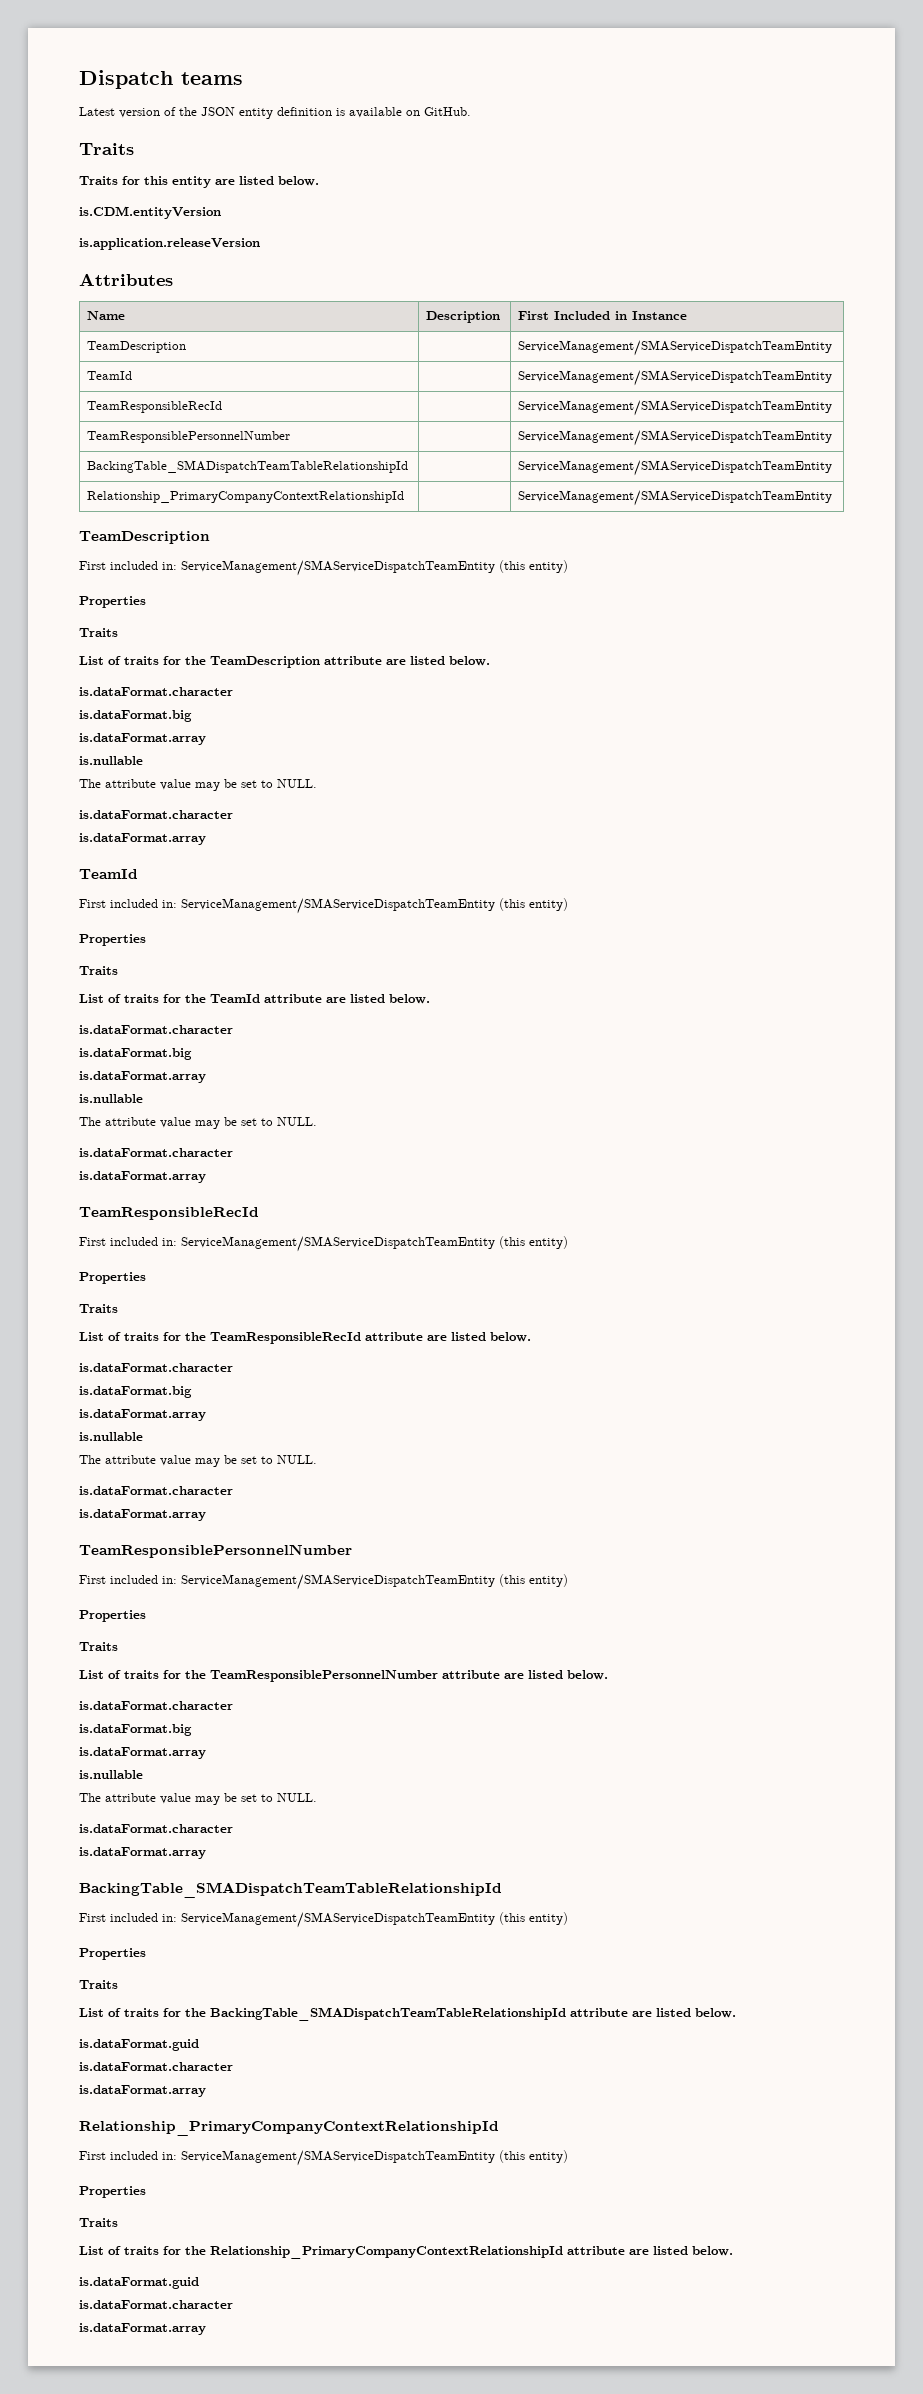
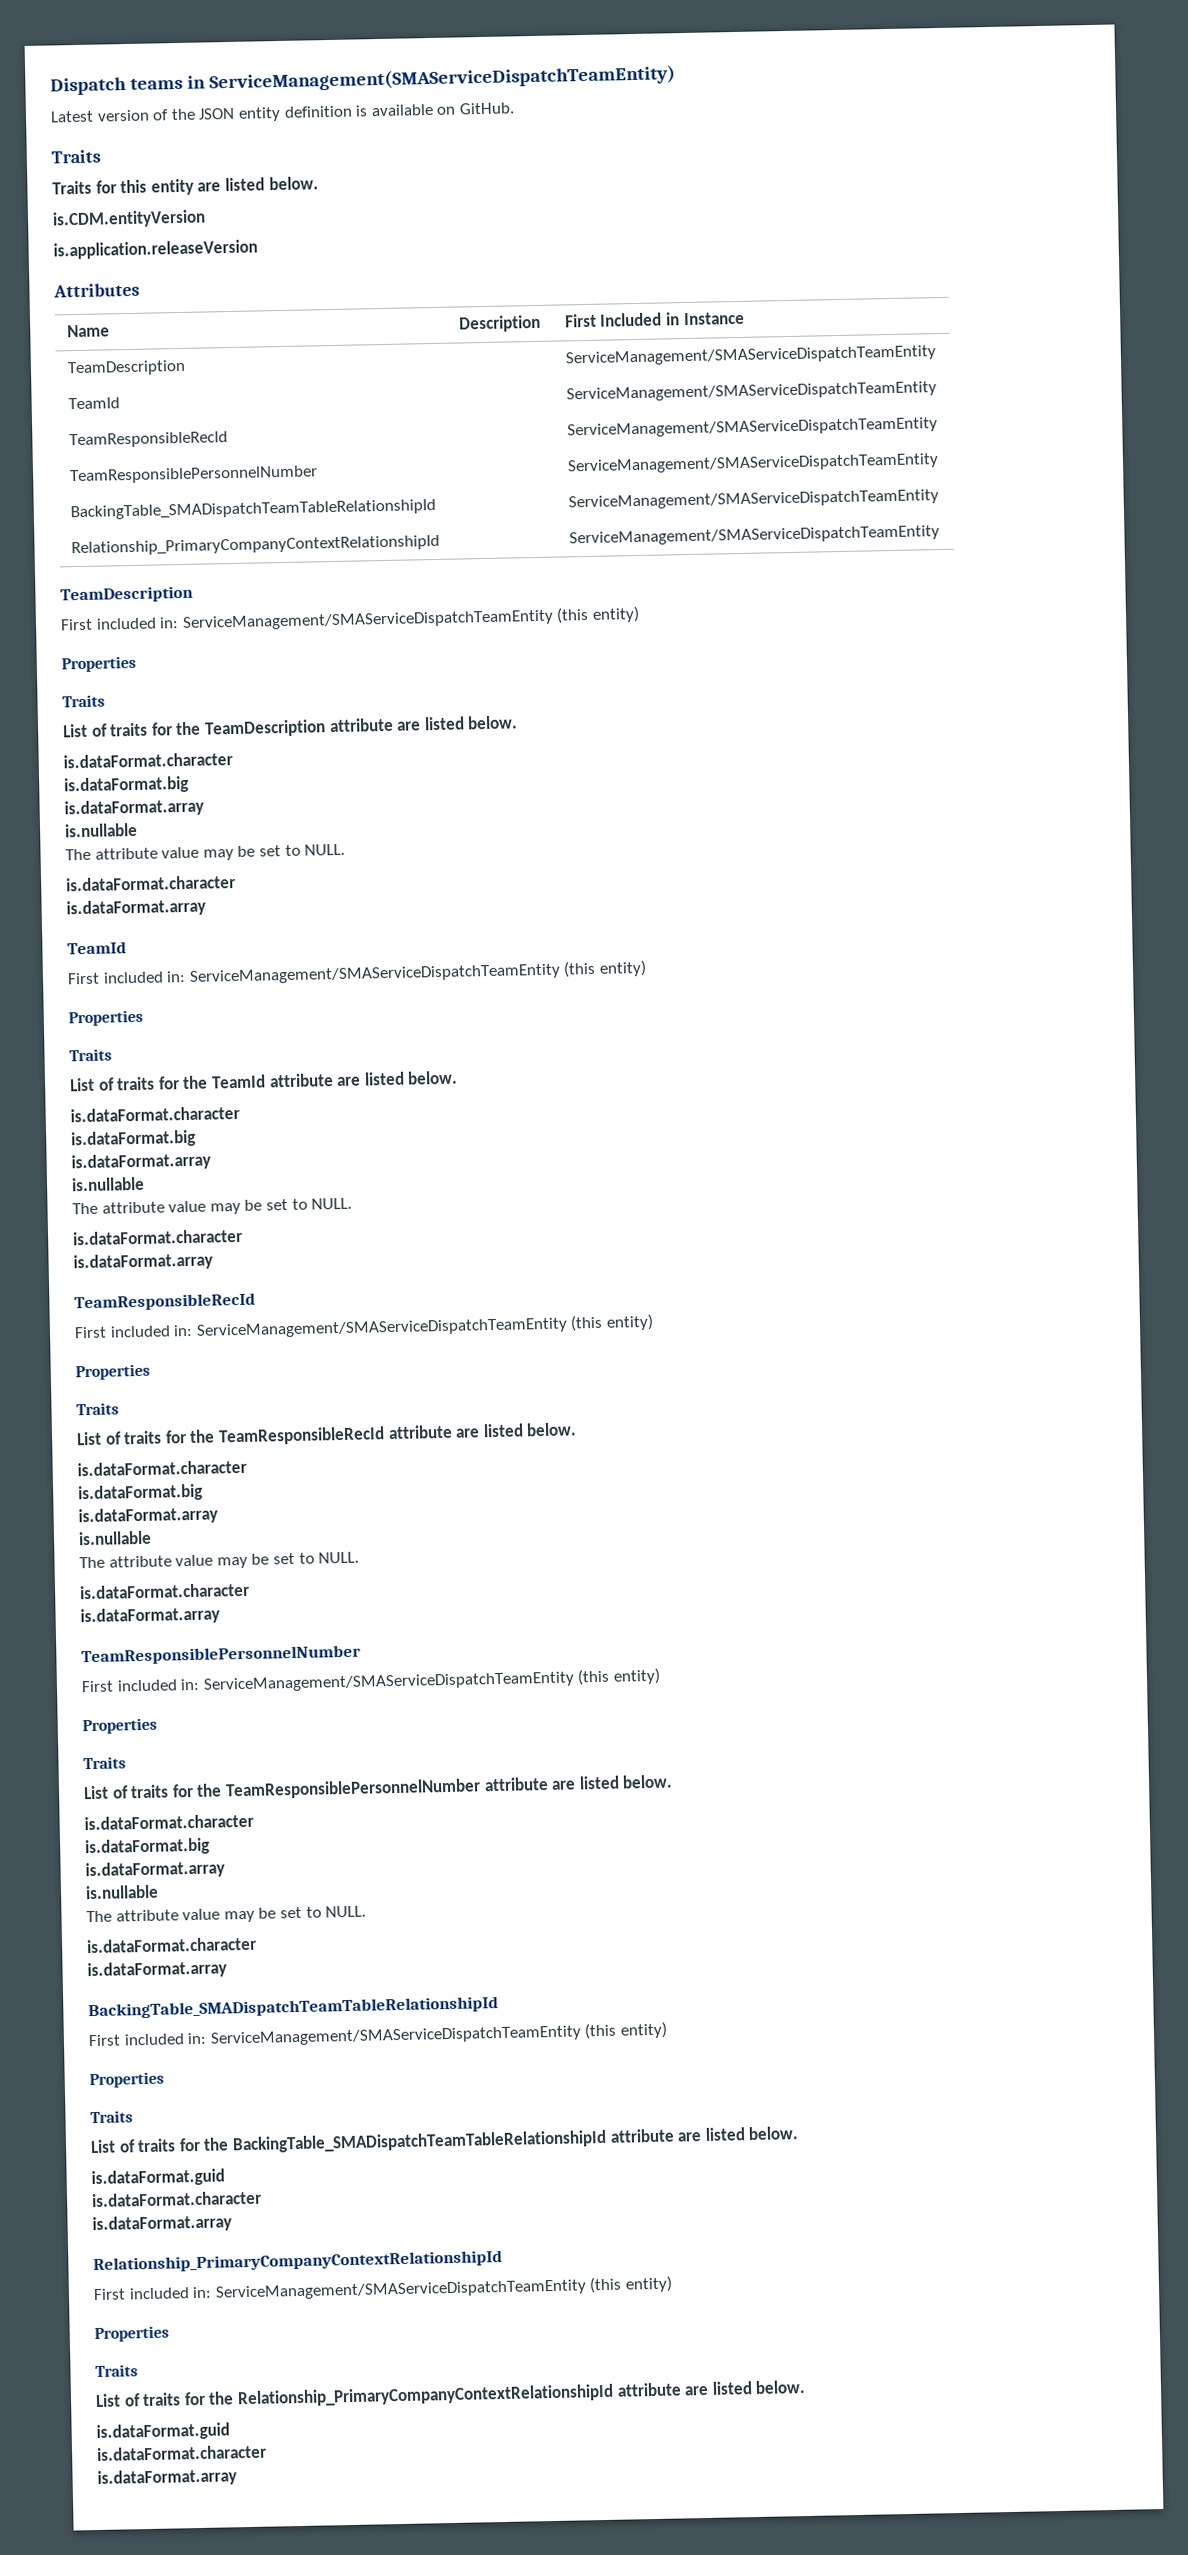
(243, 78) none -> [187,65,677,93] in ServiceManagement(SMAServiceDispatchTeamEntity)

